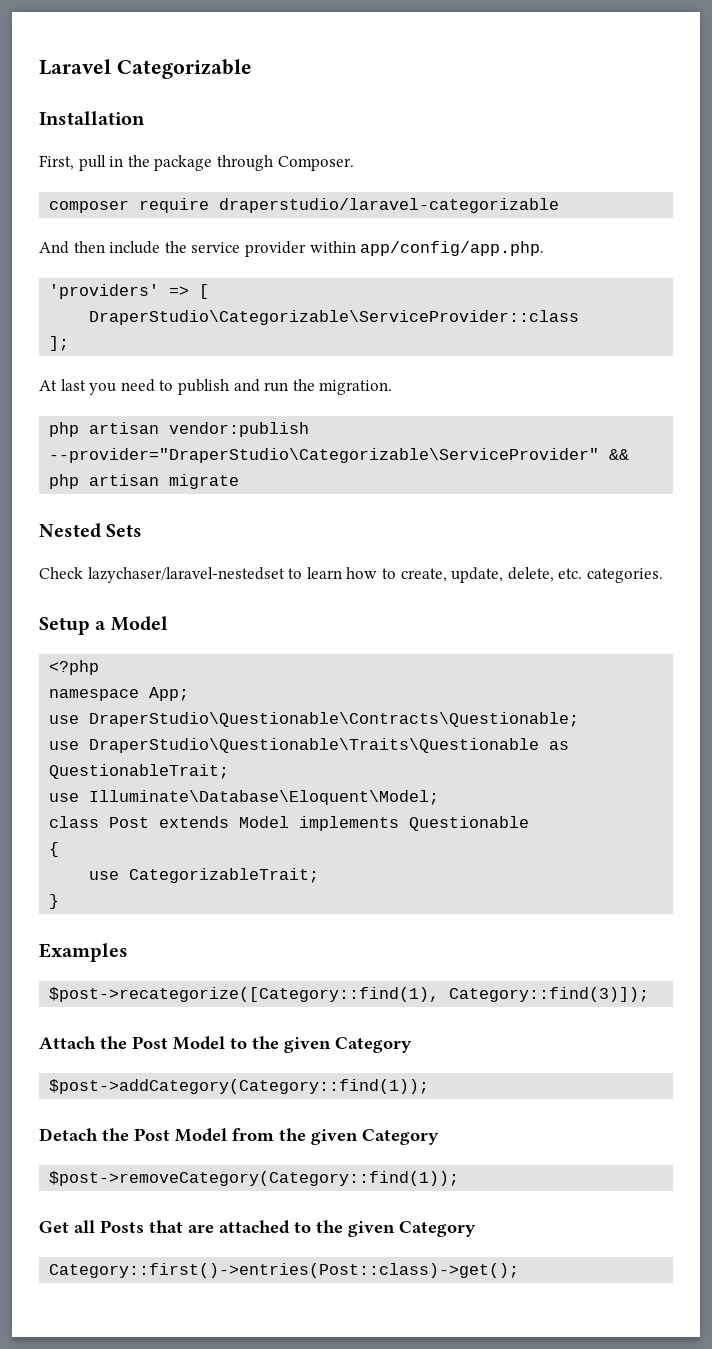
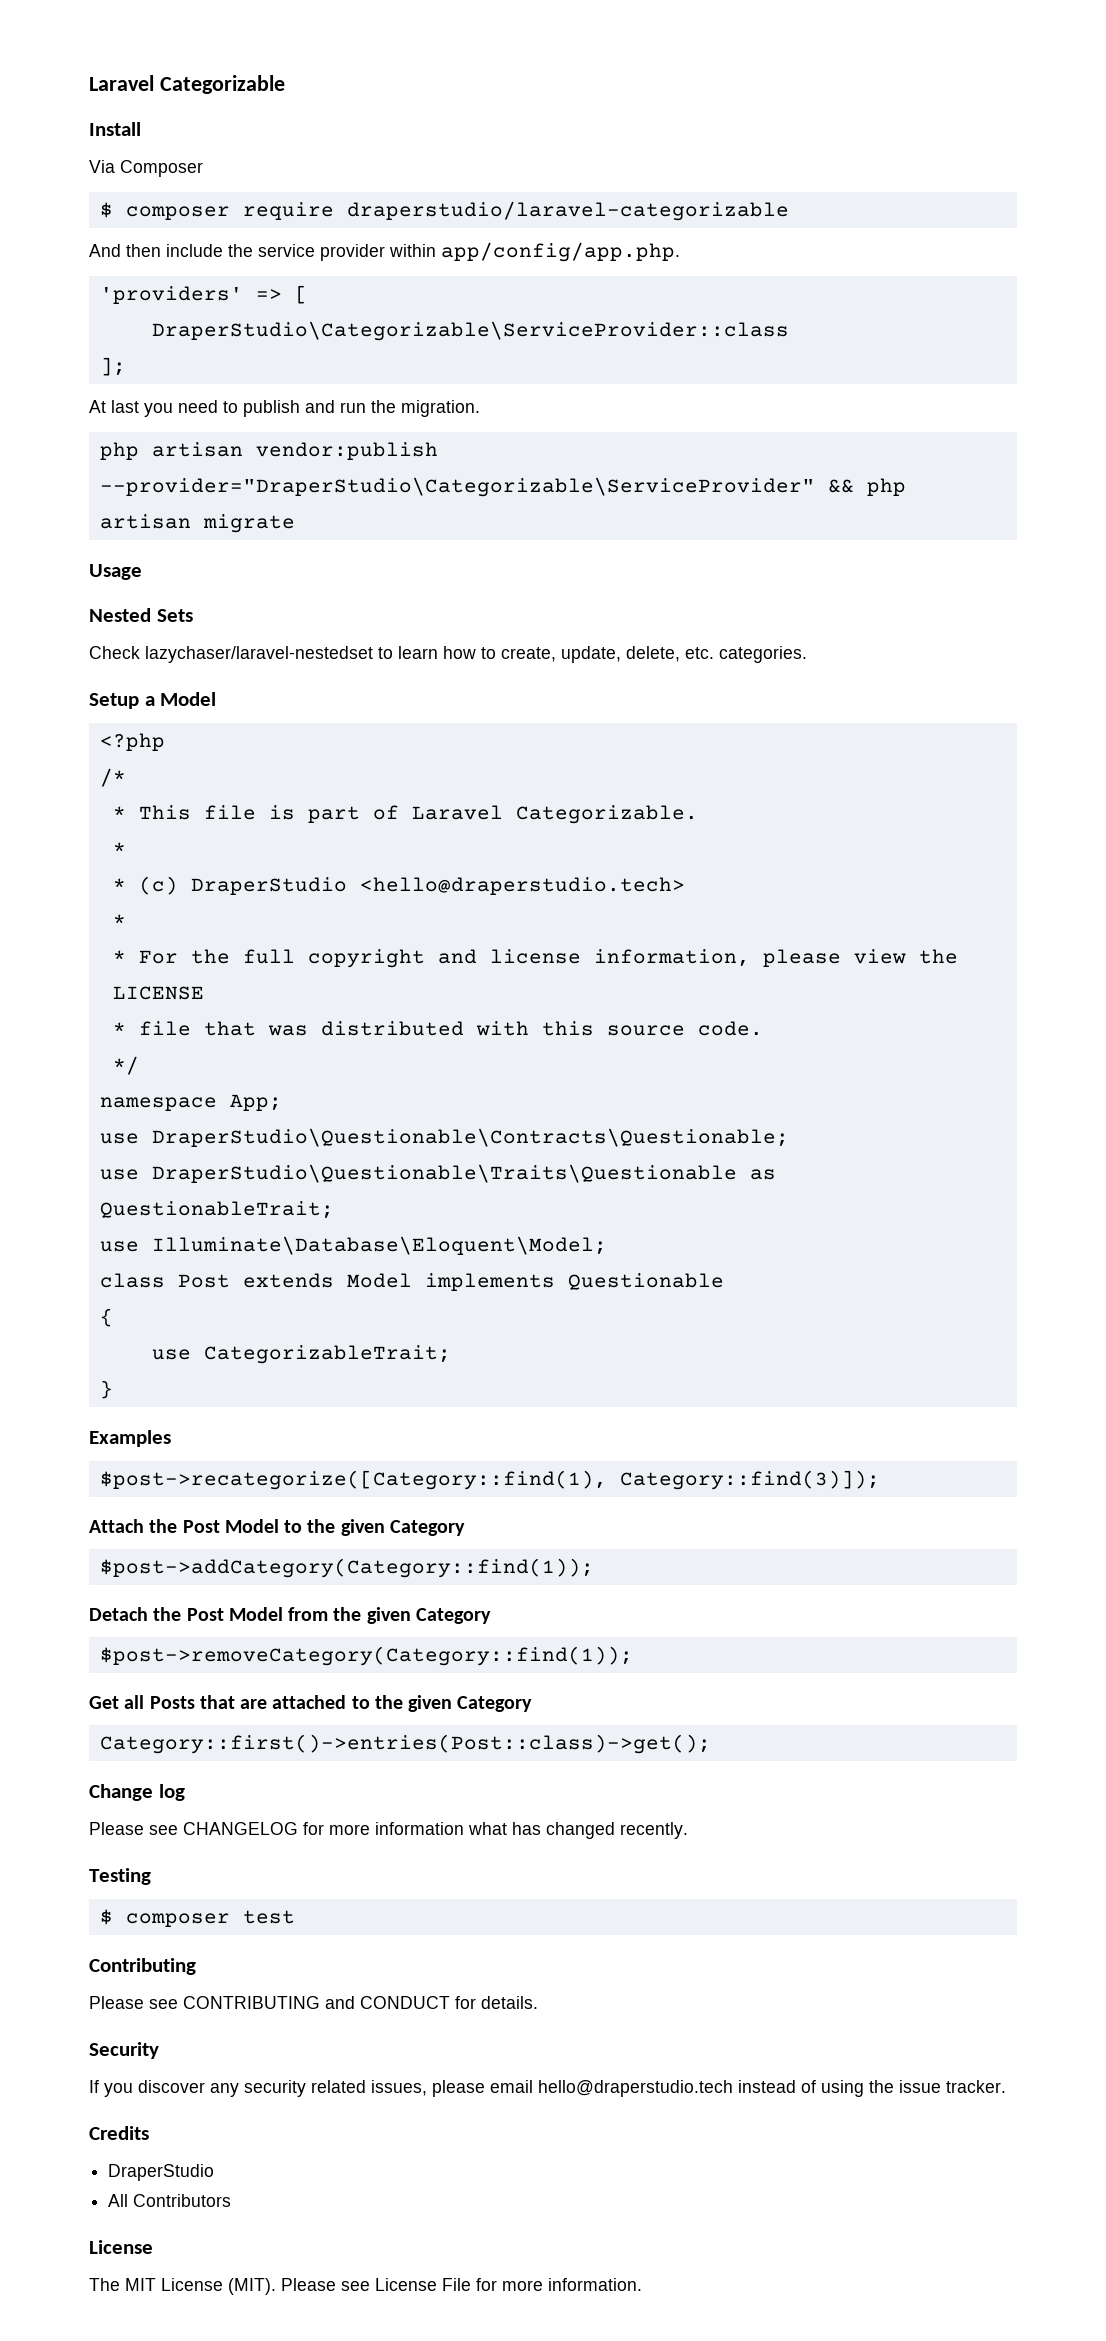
[39,111,145,125] [39,155,354,171] Installation // First, pull in the package through Composer. // -> [89,122,141,136] [89,160,203,177] [99,202,113,218] Install // Via Composer // $
(240, 481) none -> [89,564,142,580] // Usage
(100, 667) none -> [99,768,126,787] [112,805,698,824] [112,842,126,855] [112,876,685,895] [112,914,126,927] [112,949,958,968] [112,986,204,1000] [112,1021,763,1036] [112,1056,139,1075] // /* // * This file is part of Laravel Categorizable. // * // * (c) DraperStudio <hello@draperstudio.tech> // * // * For the full copyright and license information, please view the LICENSE // * file that was distributed with this source code. // */
(520, 1270) none -> [89,1784,185,1801] [89,1822,688,1839] [89,1868,151,1885] [99,1909,295,1927] [89,1958,196,1975] [89,1996,538,2009] [89,2042,159,2059] [89,2080,1006,2097] [89,2126,149,2140] [108,2164,215,2181] [108,2194,232,2207] [89,2240,153,2254] [89,2278,642,2295] // Change log // Please see CHANGELOG for more information what has changed recently. // Testing // $ composer test // Contributing // Please see CONTRIBUTING and CONDUCT for details. // Security // If you discover any security related issues, please email hello@draperstudio.tech instead of using the issue tracker. // Credits // DraperStudio // All Contributors // License // The MIT License (MIT). Please see License File for more information.

